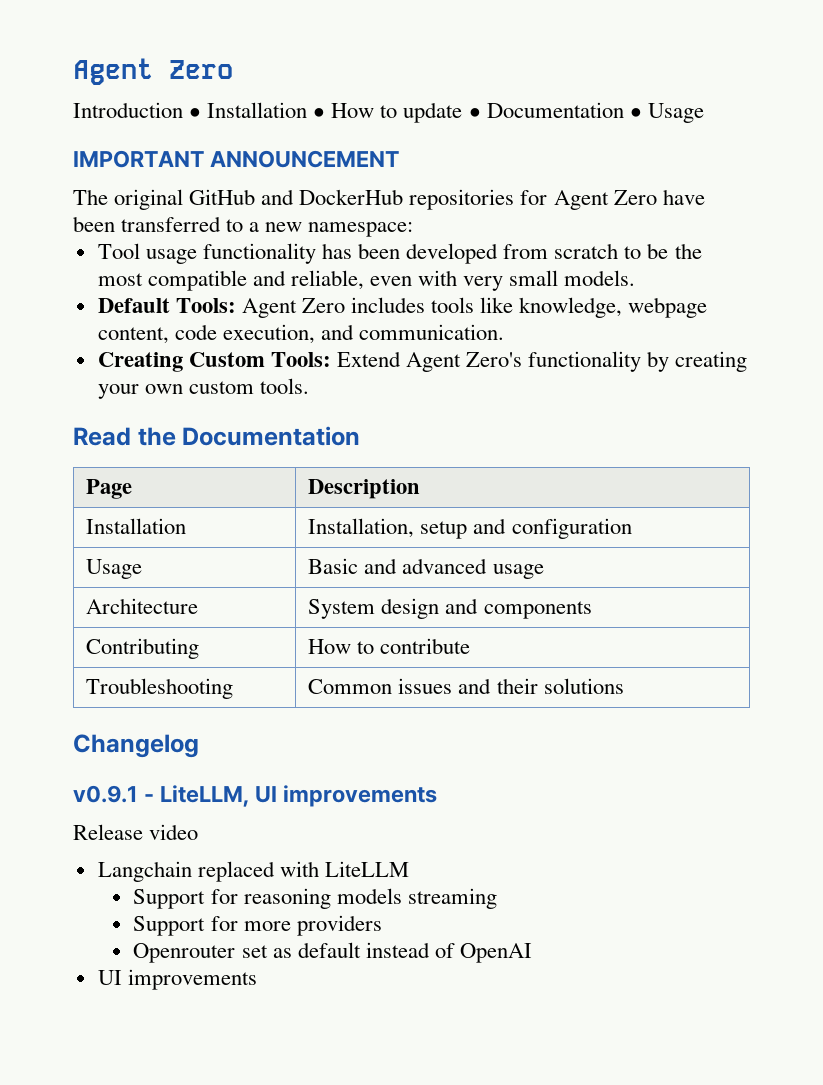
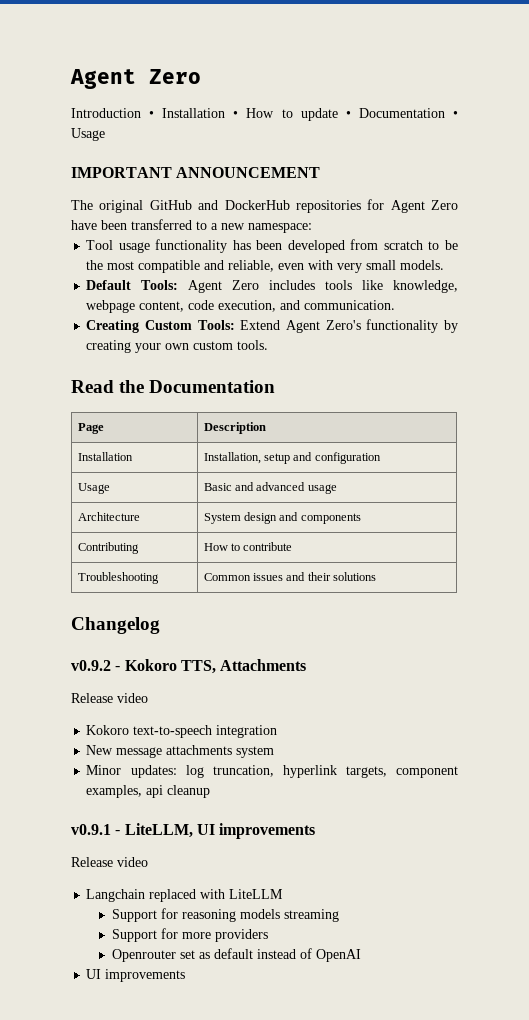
(199, 746) none -> [71,659,307,674] [71,693,148,703] [86,725,278,738] [86,745,275,758] [86,765,459,778] [86,785,211,798] // v0.9.2 - Kokoro TTS, Attachments // Release video // Kokoro text-to-speech integration // New message attachments system // Minor updates: log truncation, hyperlink targets, component examples, api cleanup

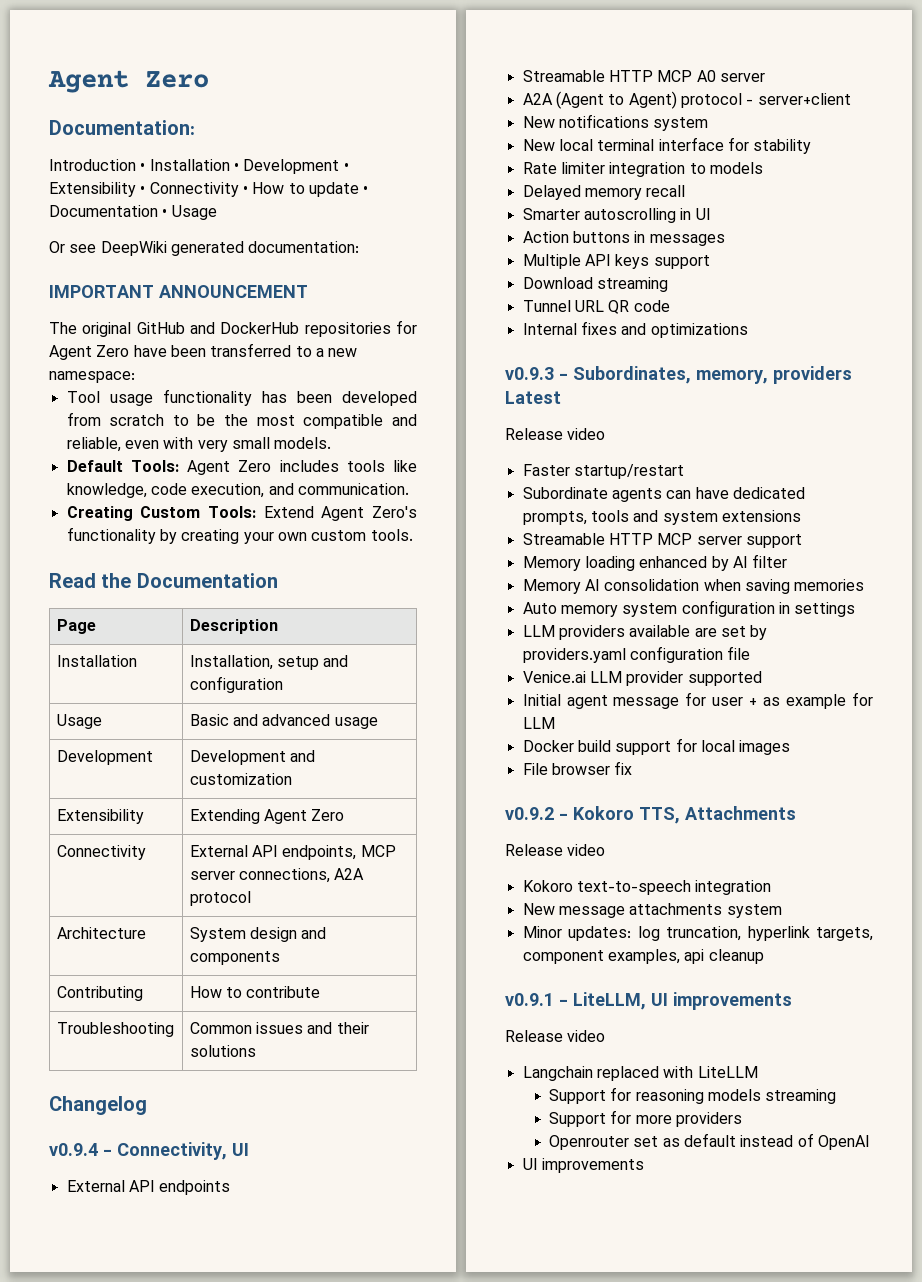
[70,69,201,89] Agent Zero -> [48,70,209,93] [49,120,195,135] Agent Zero // Documentation:
(239, 114) none -> [243,159,349,174] [49,182,248,197] Development • Extensibility • Connectivity •
(105, 134) none -> [49,241,360,256] // Or see DeepWiki generated documentation:
[86,300,185,313] webpage content, -> (147, 490) none
(337, 489) none -> [56,750,153,765] [189,750,316,765] [189,773,292,785] [56,809,144,824] [189,809,345,824] [56,845,146,860] [189,845,396,860] [189,868,365,883] [189,891,251,906] // Development | Development and customization // Extensibility | Extending Agent Zero // Connectivity | External API endpoints, MCP server connections, A2A protocol
(160, 625) none -> [49,1142,249,1160] [66,1180,231,1195] [522,70,765,82] [522,91,851,109] [522,114,709,131] [522,137,812,154] [522,162,763,177] [522,185,686,200] [522,208,711,223] [522,231,725,246] [522,254,710,269] [522,277,668,292] [522,300,670,314] [522,321,748,338] [505,366,852,384] [505,391,561,404] [505,428,606,440] [522,464,684,479] [522,487,805,502] [522,510,801,525] [522,533,802,548] [522,554,788,571] [522,579,865,594] [522,600,856,617] [522,625,768,640] [522,646,751,663] [522,671,762,686] [522,692,873,709] [522,717,555,729] [522,738,791,755] [522,761,633,775] // v0.9.4 - Connectivity, UI // External API endpoints // Streamable HTTP MCP A0 server // A2A (Agent to Agent) protocol - server+client // New notifications system // New local terminal interface for stability // Rate limiter integration to models // Delayed memory recall // Smarter autoscrolling in UI // Action buttons in messages // Multiple API keys support // Download streaming // Tunnel URL QR code // Internal fixes and optimizations // v0.9.3 - Subordinates, memory, providers Latest // Release video // Faster startup/restart // Subordinate agents can have dedicated prompts, tools and system extensions // Streamable HTTP MCP server support // Memory loading enhanced by AI filter // Memory AI consolidation when saving memories // Auto memory system configuration in settings // LLM providers available are set by providers.yaml configuration file // Venice.ai LLM provider supported // Initial agent message for user + as example for LLM // Docker build support for local images // File browser fix

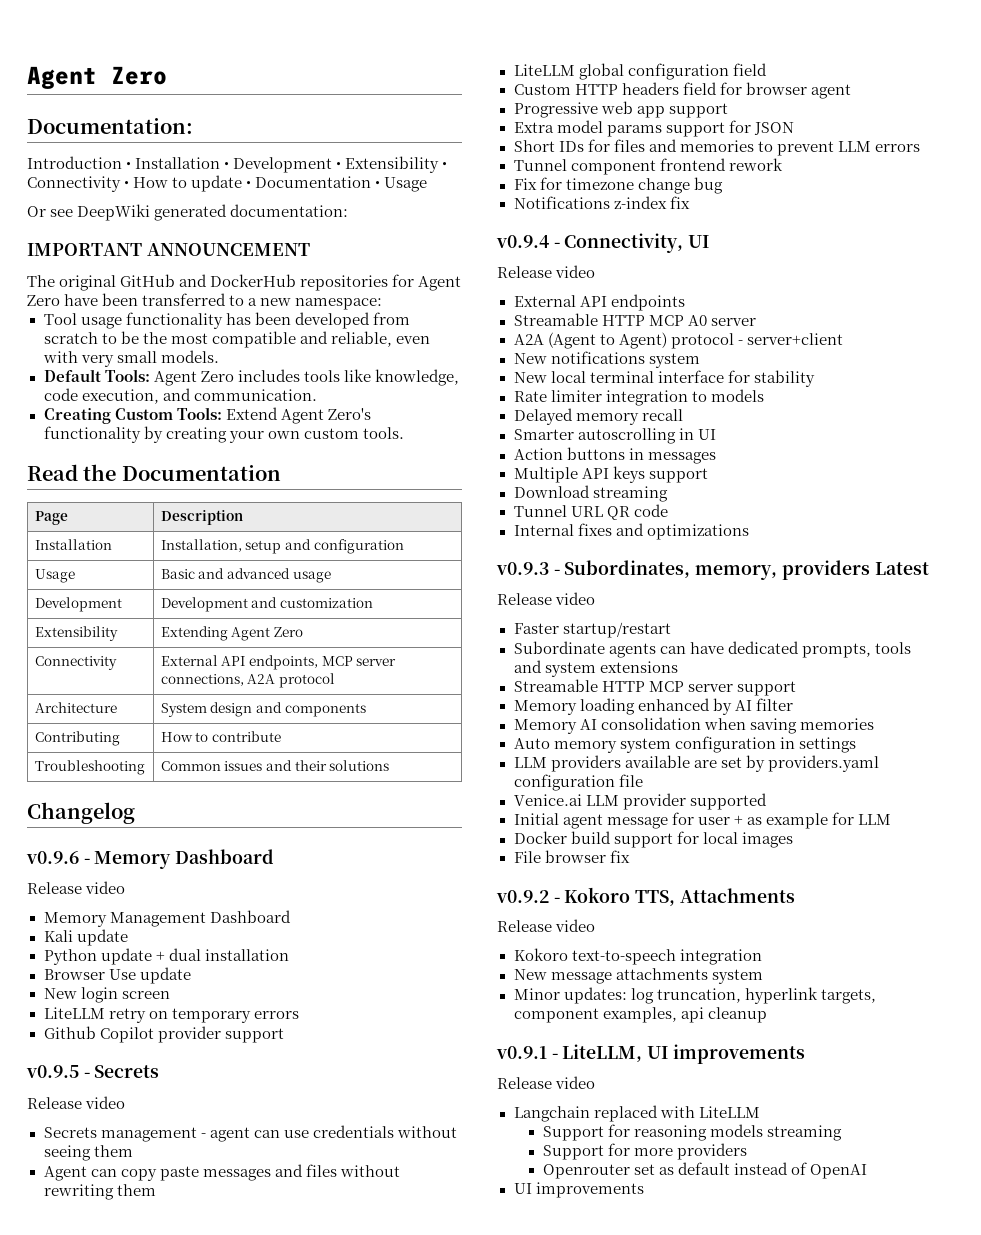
(147, 1105) none -> [26,849,275,869] [27,881,126,894] [43,910,291,927] [43,929,128,946] [43,948,289,965] [43,967,191,984] [43,987,170,1003] [43,1007,299,1023] [43,1026,284,1043] [26,1065,160,1078] [27,1096,126,1109] [43,1125,457,1142] [43,1145,133,1161] [43,1164,400,1181] [43,1184,156,1200] [513,63,767,80] [513,82,851,99] [513,101,728,118] [513,120,794,137] [513,139,920,156] [513,158,783,175] [513,177,723,194] [513,196,690,209] // v0.9.6 - Memory Dashboard // Release video // Memory Management Dashboard // Kali update // Python update + dual installation // Browser Use update // New login screen // LiteLLM retry on temporary errors // Github Copilot provider support // v0.9.5 - Secrets // Release video // Secrets management - agent can use credentials without seeing them // Agent can copy paste messages and files without rewriting them // LiteLLM global configuration field // Custom HTTP headers field for browser agent // Progressive web app support // Extra model params support for JSON // Short IDs for files and memories to prevent LLM errors // Tunnel component frontend rework // Fix for timezone change bug // Notifications z-index fix
(249, 1149) none -> [497,265,596,278] // Release video

